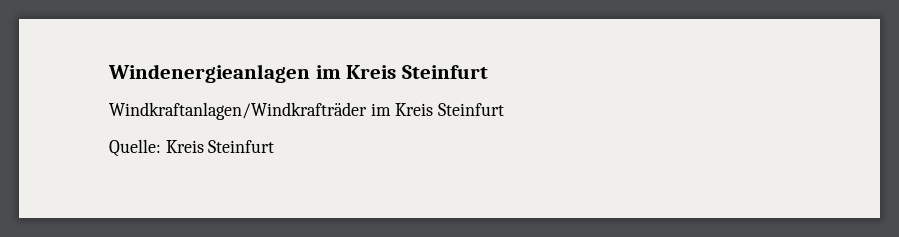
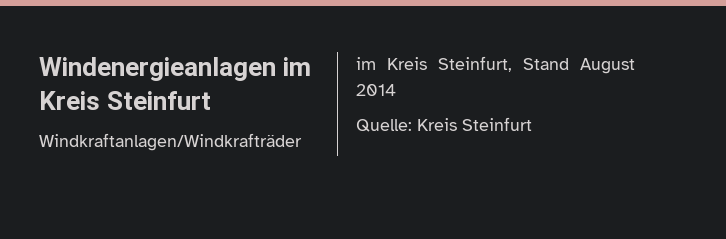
[438,103,505,116] Steinfurt -> [438,56,635,74] [356,84,396,96] Steinfurt, Stand August 2014

